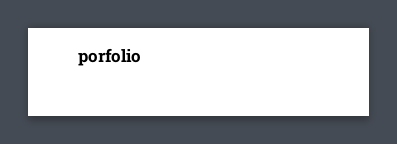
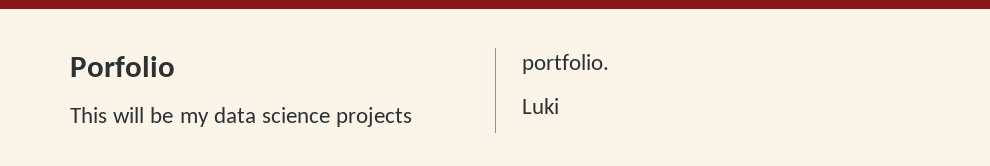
[78,48,141,66] porfolio -> [70,56,175,77] [70,107,413,127] [522,54,609,74] [522,98,559,114] Porfolio // This will be my data science projects portfolio. // Luki

